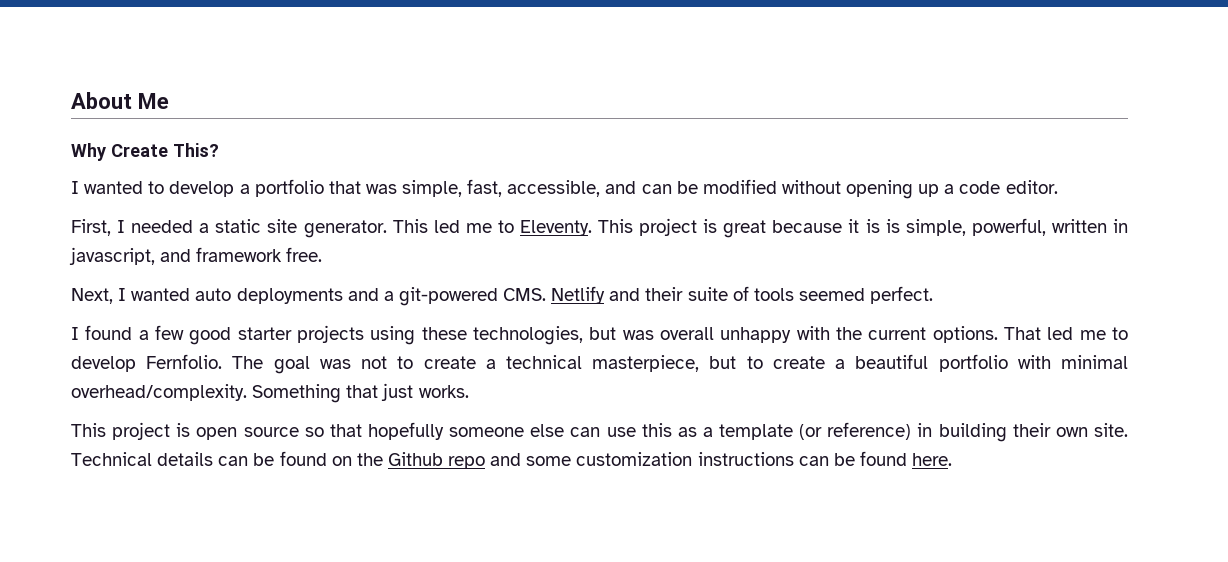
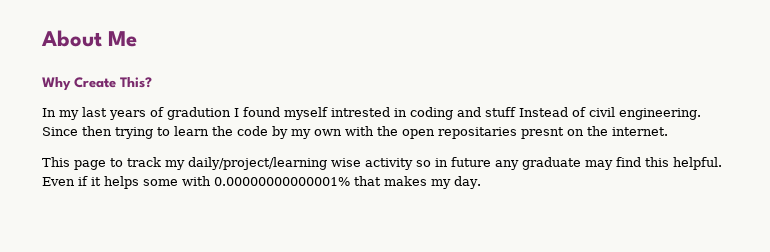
[71,179,1058,199] [71,218,1128,238] [69,247,323,265] [71,286,934,306] [71,325,1129,345] [71,354,1128,374] [71,383,469,403] [71,422,1128,442] [71,451,953,469] I wanted to develop a portfolio that was simple, fast, accessible, and can be modified without opening up a code editor. // First, I needed a static site generator. This led me to Eleventy. This project is great because it is is simple, powerful, written in javascript, and framework free. // Next, I wanted auto deployments and a git-powered CMS. Netlify and their suite of tools seemed perfect. // I found a few good starter projects using these technologies, but was overall unhappy with the current options. That led me to develop Fernfolio. The goal was not to create a technical masterpiece, but to create a beautiful portfolio with minimal overhead/complexity. Something that just works. // This project is open source so that hopefully someone else can use this as a template (or reference) in building their own site. Technical details can be found on the Github repo and some customization instructions can be found here. -> [42,107,701,120] [42,126,668,139] [42,157,722,170] [42,176,481,189] In my last years of gradution I found myself intrested in coding and stuff Instead of civil engineering. Since then trying to learn the code by my own with the open repositaries presnt on the internet. // This page to track my daily/project/learning wise activity so in future any graduate may find this helpful. Even if it helps some with 0.00000000000001% that makes my day.

